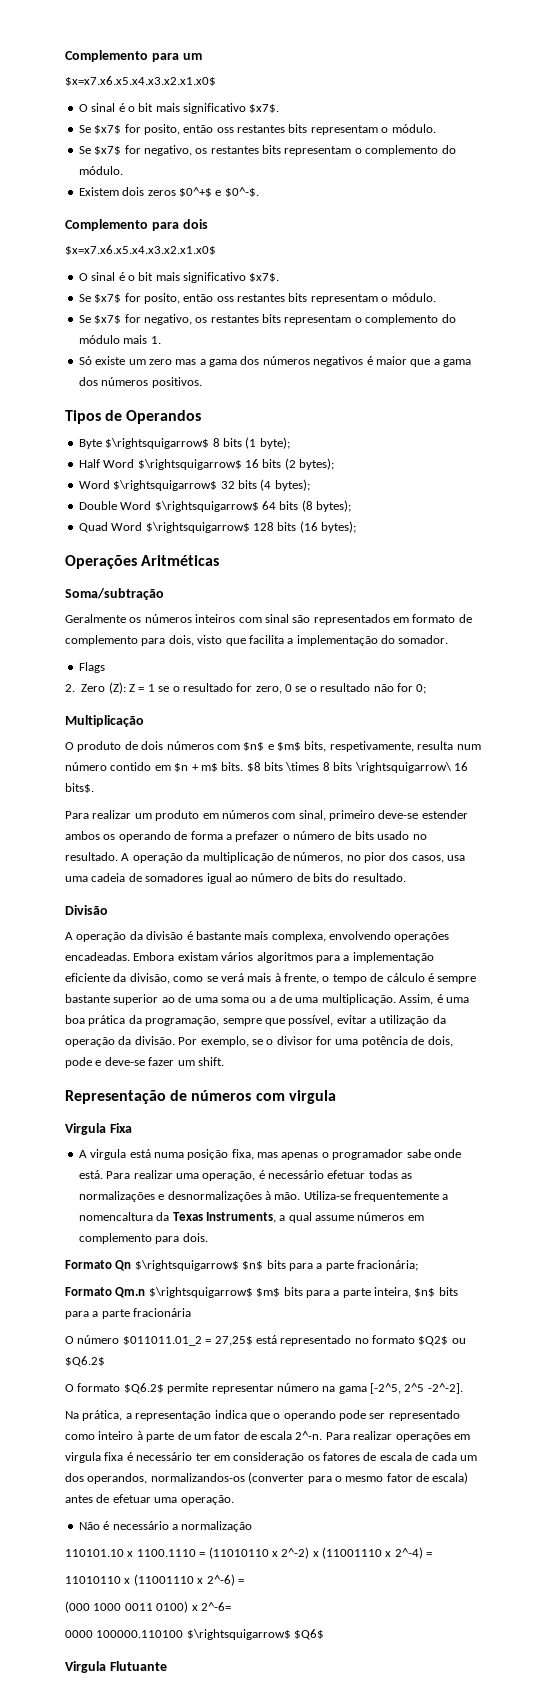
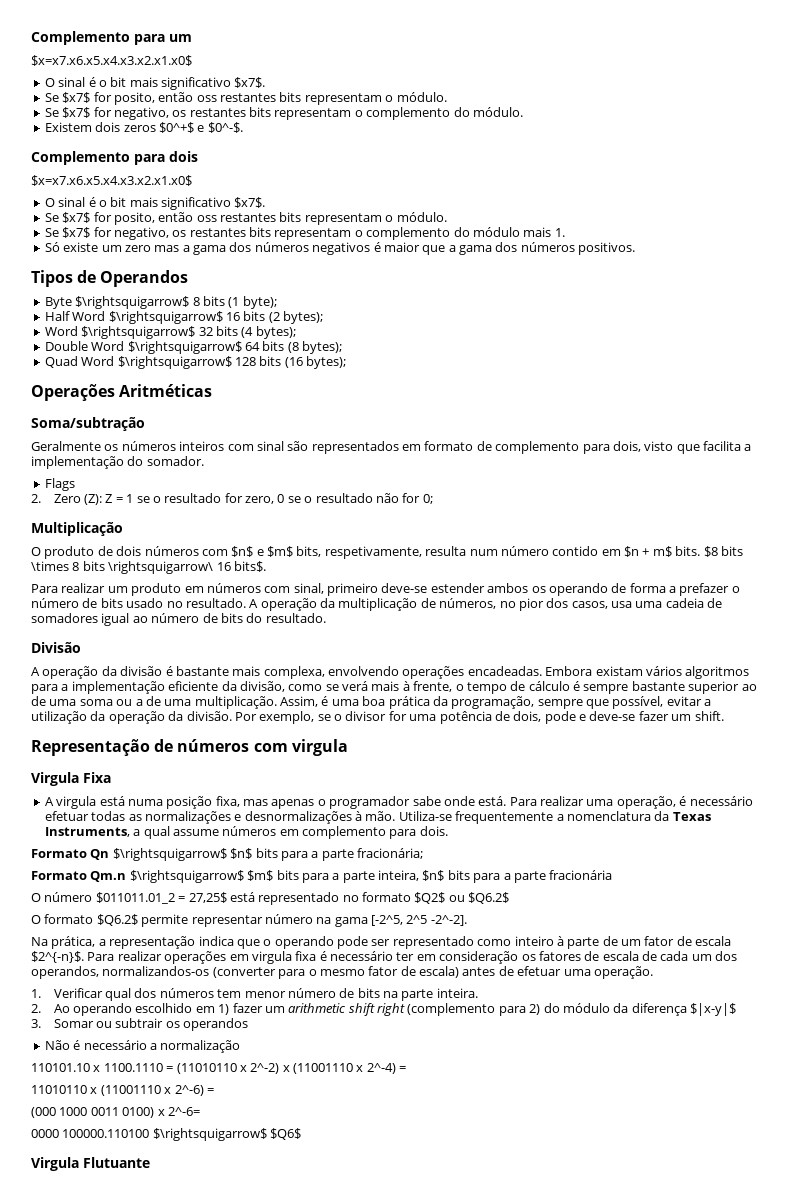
[78,1212,153,1221] nomencaltura -> [566,811,651,821] nomenclatura
[295,1431,323,1440] 2^-n. -> [31,951,84,963] $2^{-n}$.
(234, 1500) none -> [31,988,478,1001] [31,1003,737,1016] [31,1018,249,1031] // 1. Verificar qual dos números tem menor número de bits na parte inteira. // 2. Ao operando escolhido em 1) fazer um arithmetic shift right (complemento para 2) do módulo da diferença $|x-y|$ // 3. Somar ou subtrair os operandos

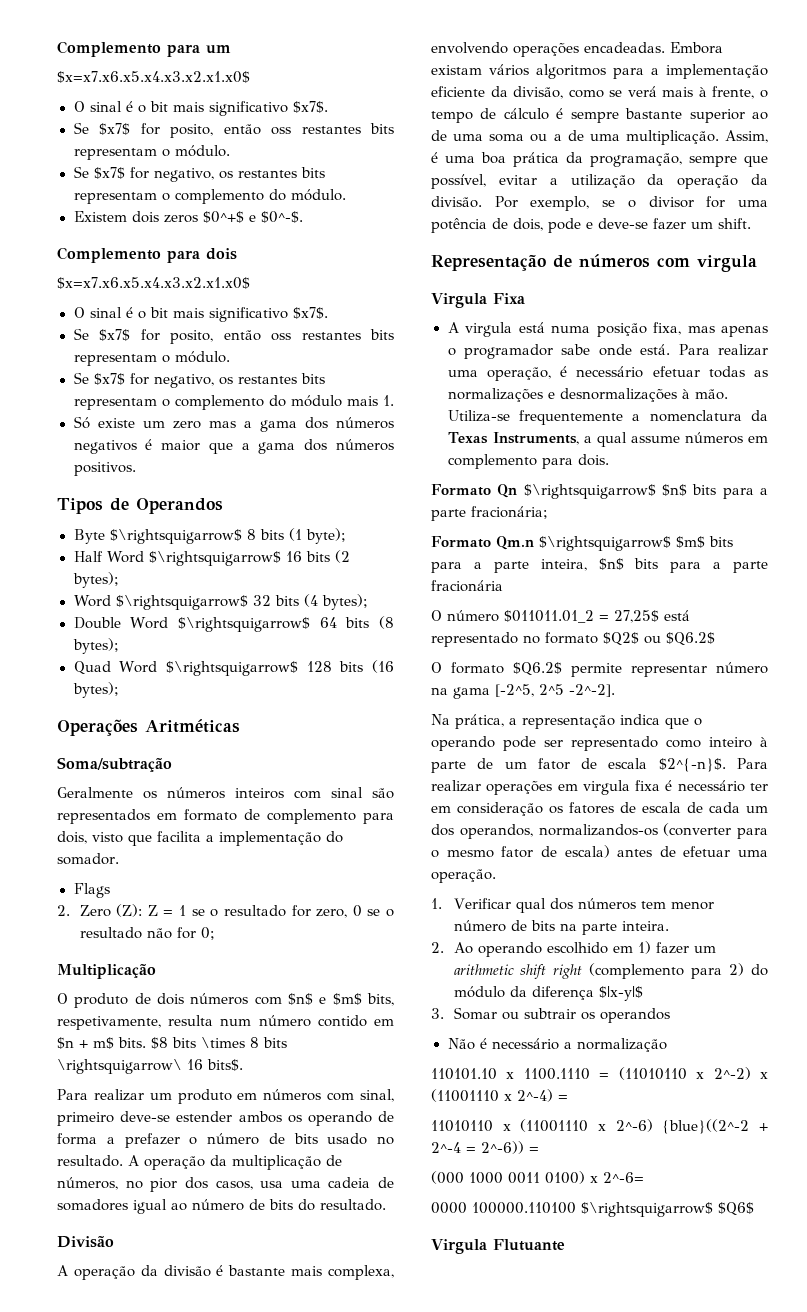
(204, 1090) none -> [662,1119,768,1134] [431,1141,524,1154] {blue}((2^-2 + 2^-4 = 2^-6))

